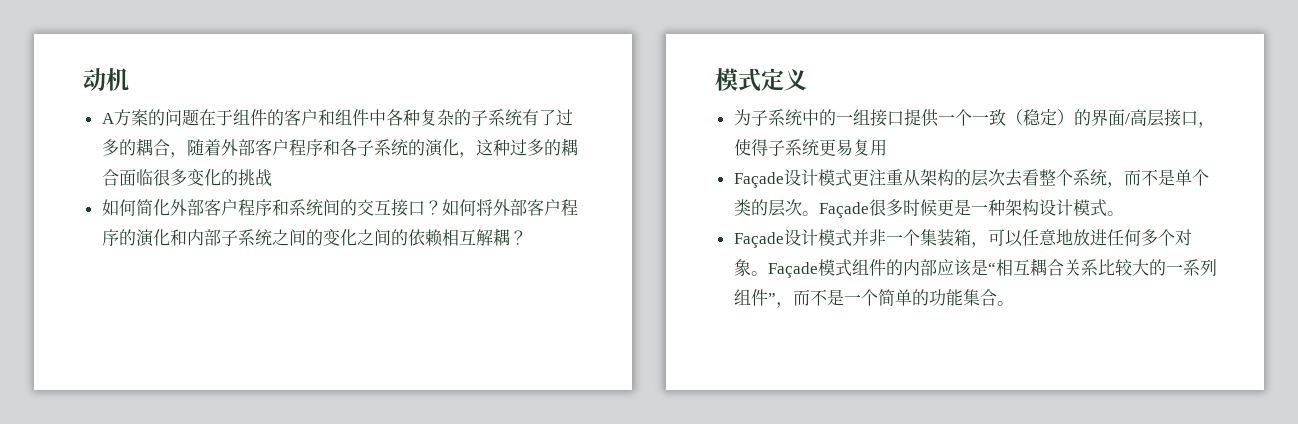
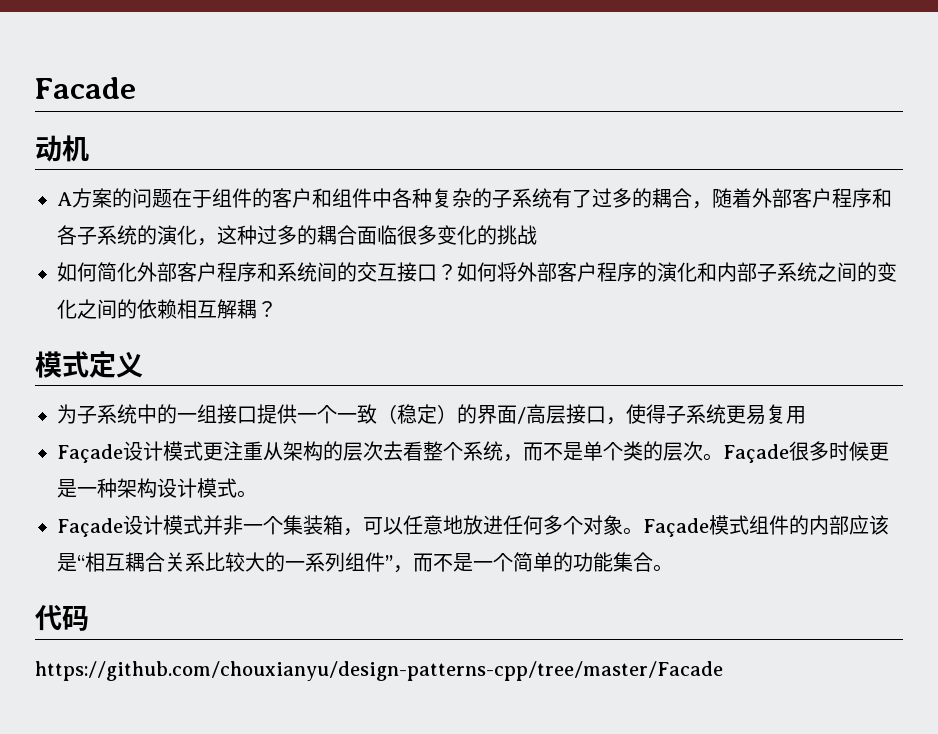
(83, 79) none -> [35,77,136,99] Facade //
(1014, 303) none -> [35,605,89,631] [35,661,723,681] // 代码 // https://github.com/chouxianyu/design-patterns-cpp/tree/master/Facade

